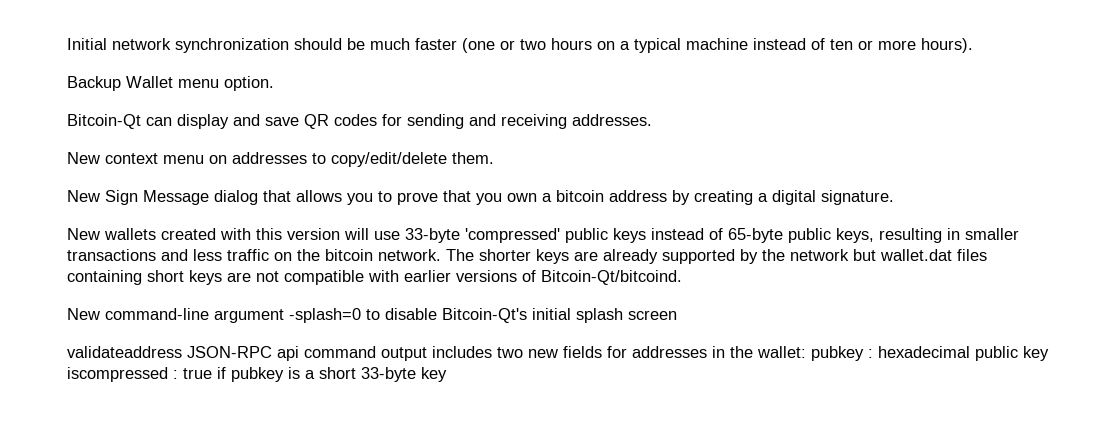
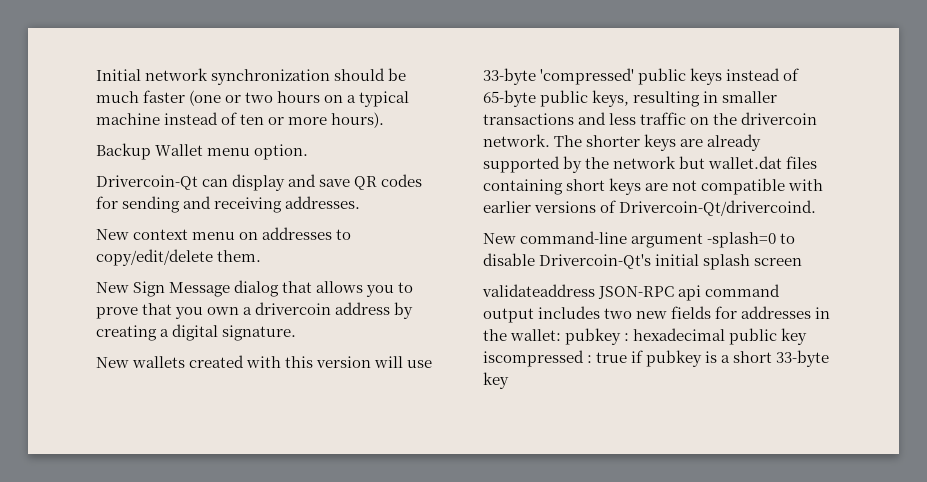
[67,114,141,129] Bitcoin-Qt -> [96,175,198,190] Drivercoin-Qt
[556,190,604,202] bitcoin -> [255,302,332,315] drivercoin
[325,249,373,261] bitcoin -> [741,112,818,125] drivercoin
[541,270,682,285] Bitcoin-Qt/bitcoind. -> [619,200,817,216] Drivercoin-Qt/drivercoind.
[442,308,527,323] Bitcoin-Qt's -> [539,254,652,269] Drivercoin-Qt's

